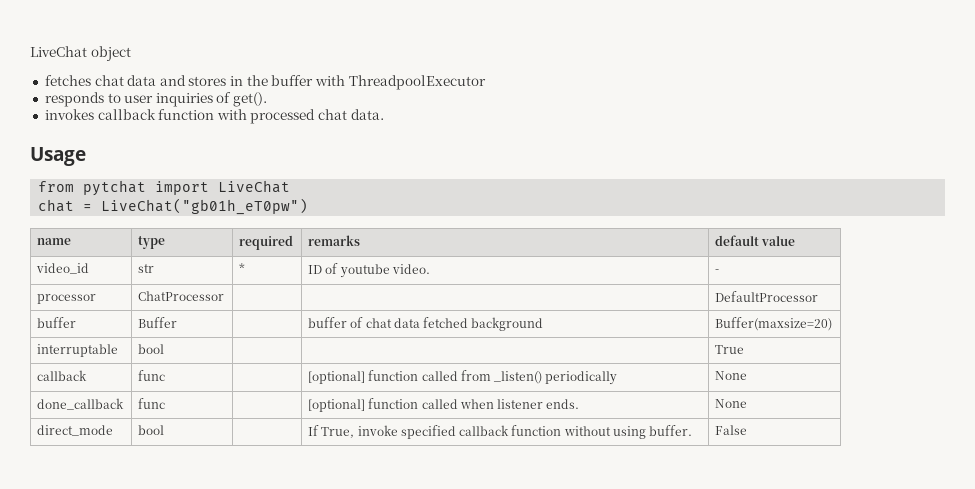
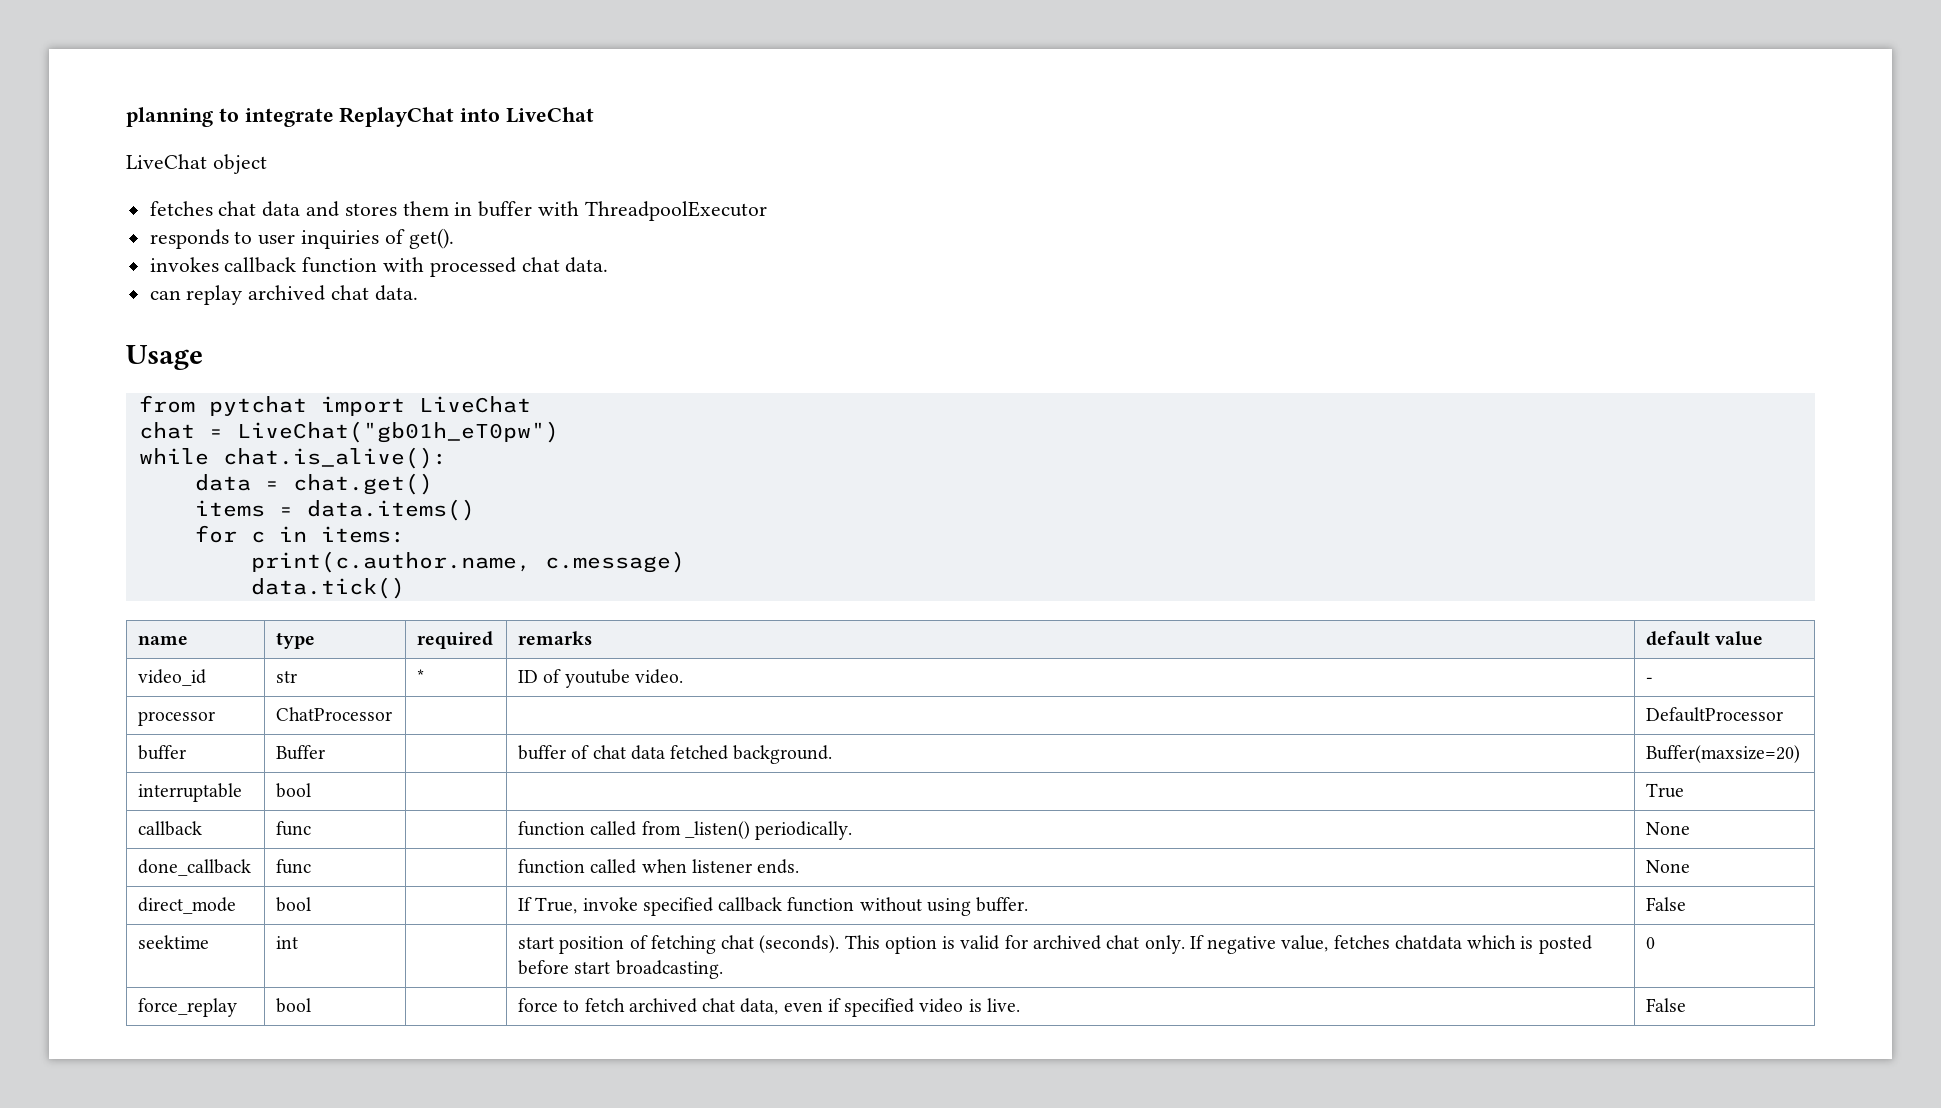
(30, 51) none -> [126,107,595,127] planning to integrate ReplayChat into LiveChat //
[230,75,268,86] in the -> [402,201,473,216] them in
(384, 114) none -> [149,285,418,305] // can replay archived chat data.
(309, 206) none -> [138,447,447,469] [194,473,433,495] [194,499,475,521] [194,525,405,543] [250,551,685,573] [250,577,405,599] // while chat.is_alive(): // data = chat.get() // items = data.items() // for c in items: // print(c.author.name, c.message) // data.tick()
[471,317,544,331] background -> [733,745,833,764] background.
[308,371,366,384] [optional] -> (312, 828) none
[545,371,618,385] periodically -> [755,821,853,840] periodically.
[308,399,366,412] [optional] -> (312, 866) none
(748, 430) none -> [138,935,210,949] [276,936,299,949] [518,935,1592,954] [518,960,723,979] [1646,937,1656,949] [138,998,238,1017] [276,998,312,1013] [518,998,1021,1017] [1646,998,1687,1012] // seektime | int | | start position of fetching chat (seconds). This option is valid for archived chat only. If negative value, fetches chatdata which is posted before start broadcasting. | 0 // force_replay | bool | | force to fetch archived chat data, even if specified video is live. | False

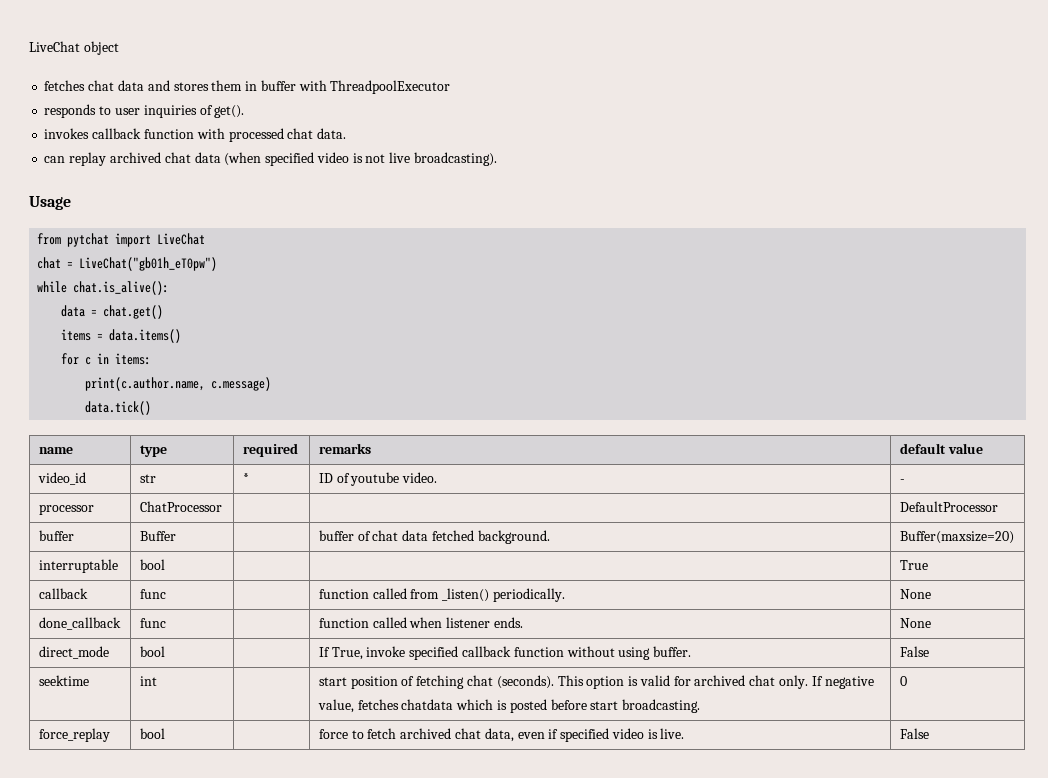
[126,107,595,127] planning to integrate ReplayChat into LiveChat // -> (29, 46) none
[374,285,418,301] data. -> [194,152,497,166] data (when specified video is not live broadcasting).

